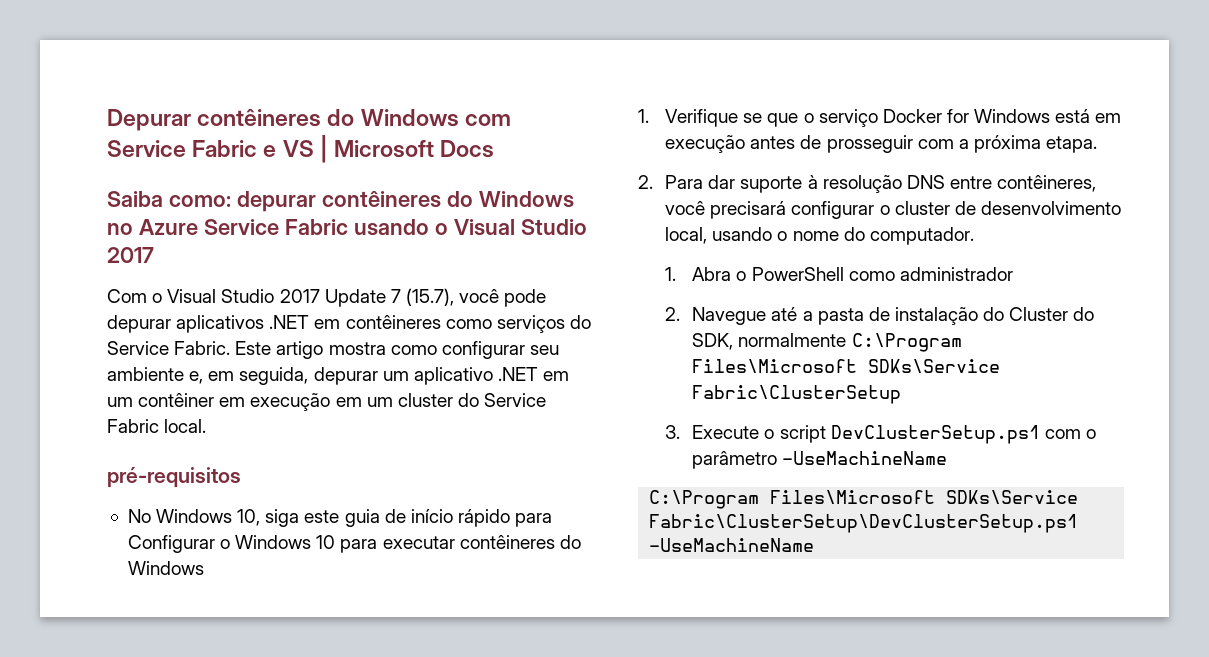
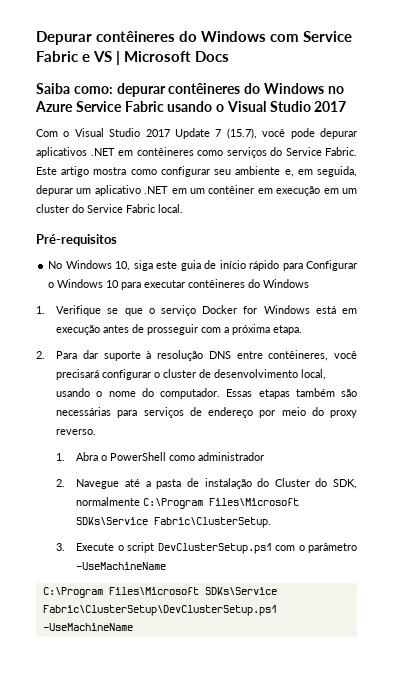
[107,467,241,488] pré-requisitos -> [36,234,117,246] Pré-requisitos
(974, 236) none -> [226,388,357,399] [56,407,357,418] [56,429,97,435] Essas etapas também são necessárias para serviços de endereço por meio do proxy reverso.
[692,385,902,404] Fabric\ClusterSetup -> [154,517,272,528] Fabric\ClusterSetup.

